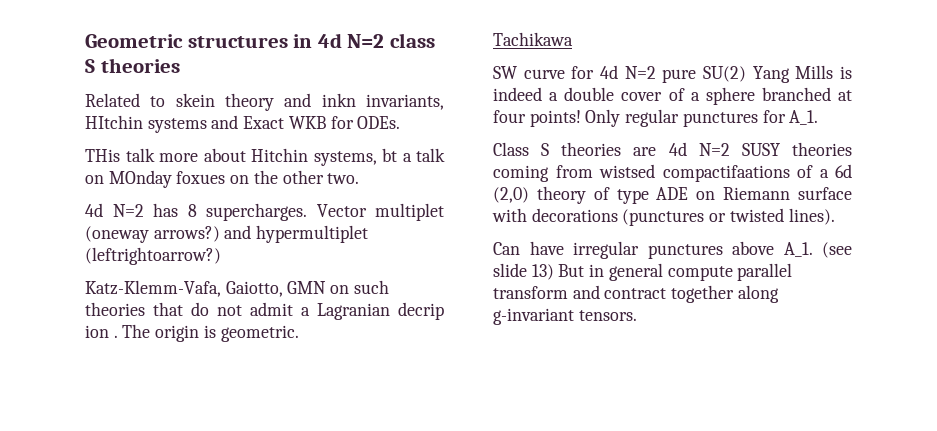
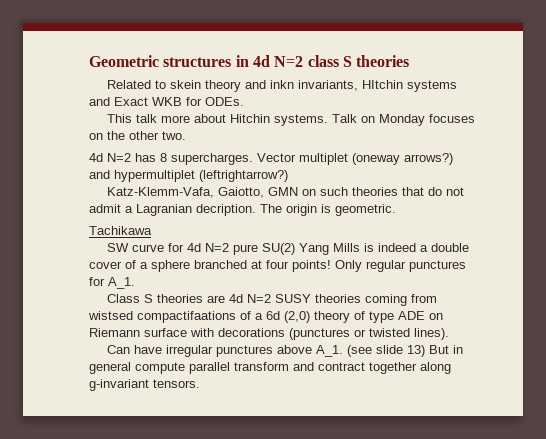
[85,149,120,162] THis -> [106,114,132,123] This
[313,148,445,166] [85,170,226,188] systems, bt a talk on MOnday foxues -> [273,114,475,126] systems. Talk on Monday focuses
[85,247,221,265] (leftrightoarrow?) -> [199,170,288,182] (leftrightarrow?)
[398,302,444,320] [85,325,118,338] decrip ion . -> [196,204,256,216] decription.

